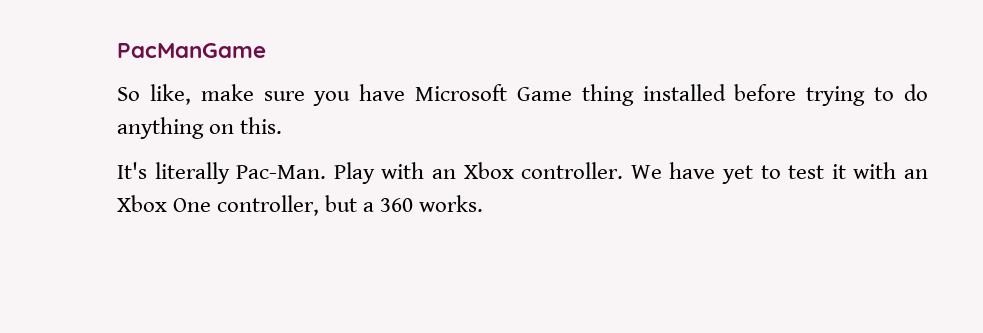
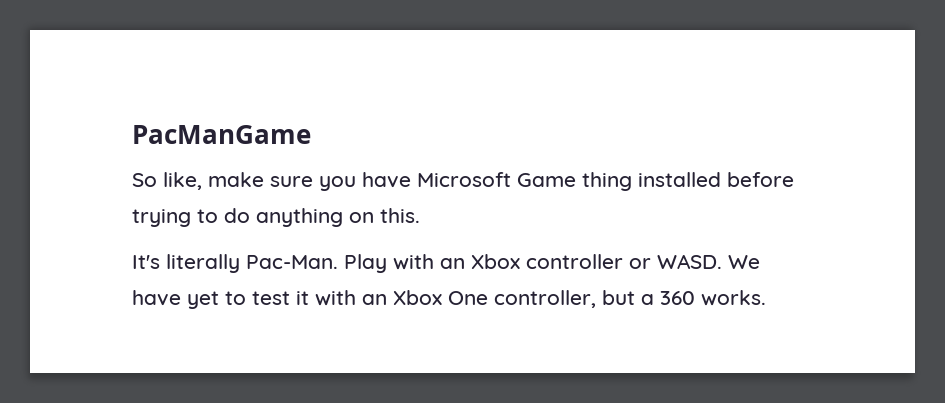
[521,162,624,179] controller. -> [526,254,722,269] controller or WASD.

